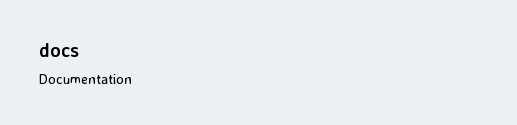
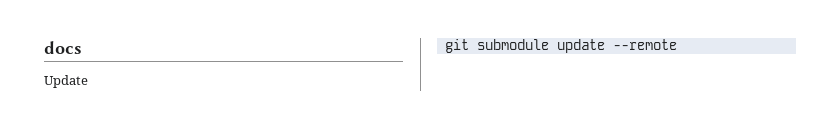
[39,74,132,84] Documentation -> [44,75,88,88] [444,39,677,53] Update // git submodule update --remote

